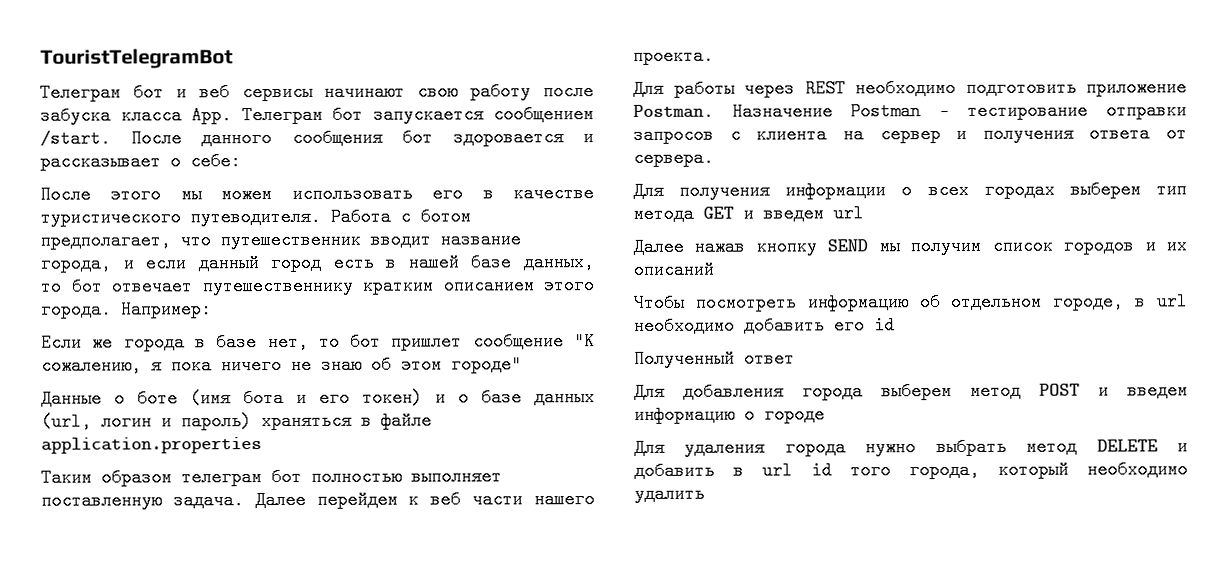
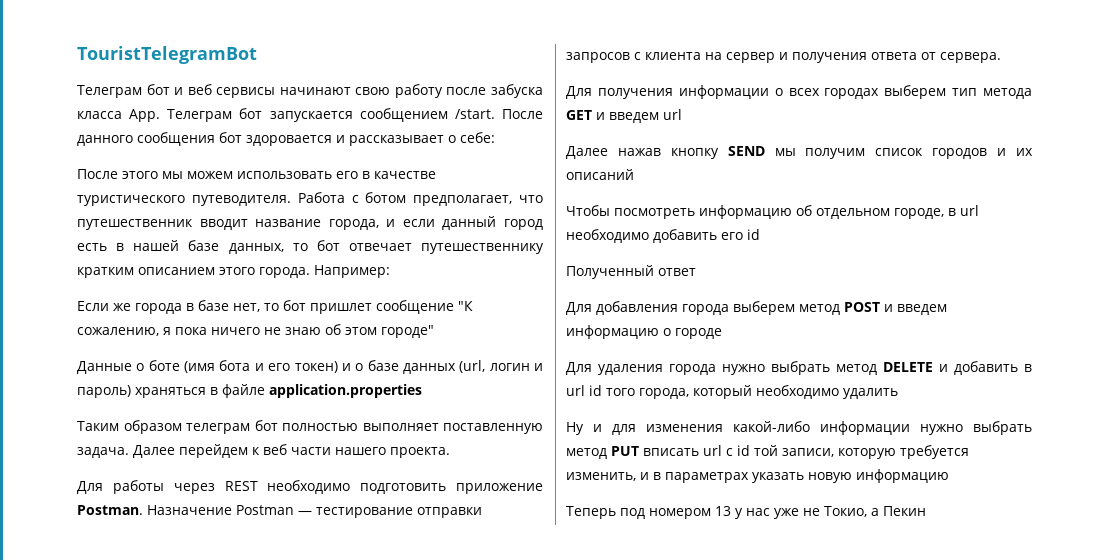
(705, 494) none -> [566,421,1032,435] [566,445,969,459] [566,469,949,483] [566,506,926,519] // Ну и для изменения какой-либо информации нужно выбрать метод PUT вписать url с id той записи, которую требуется изменить, и в параметрах указать новую информацию // Теперь под номером 13 у нас уже не Токио, а Пекин

